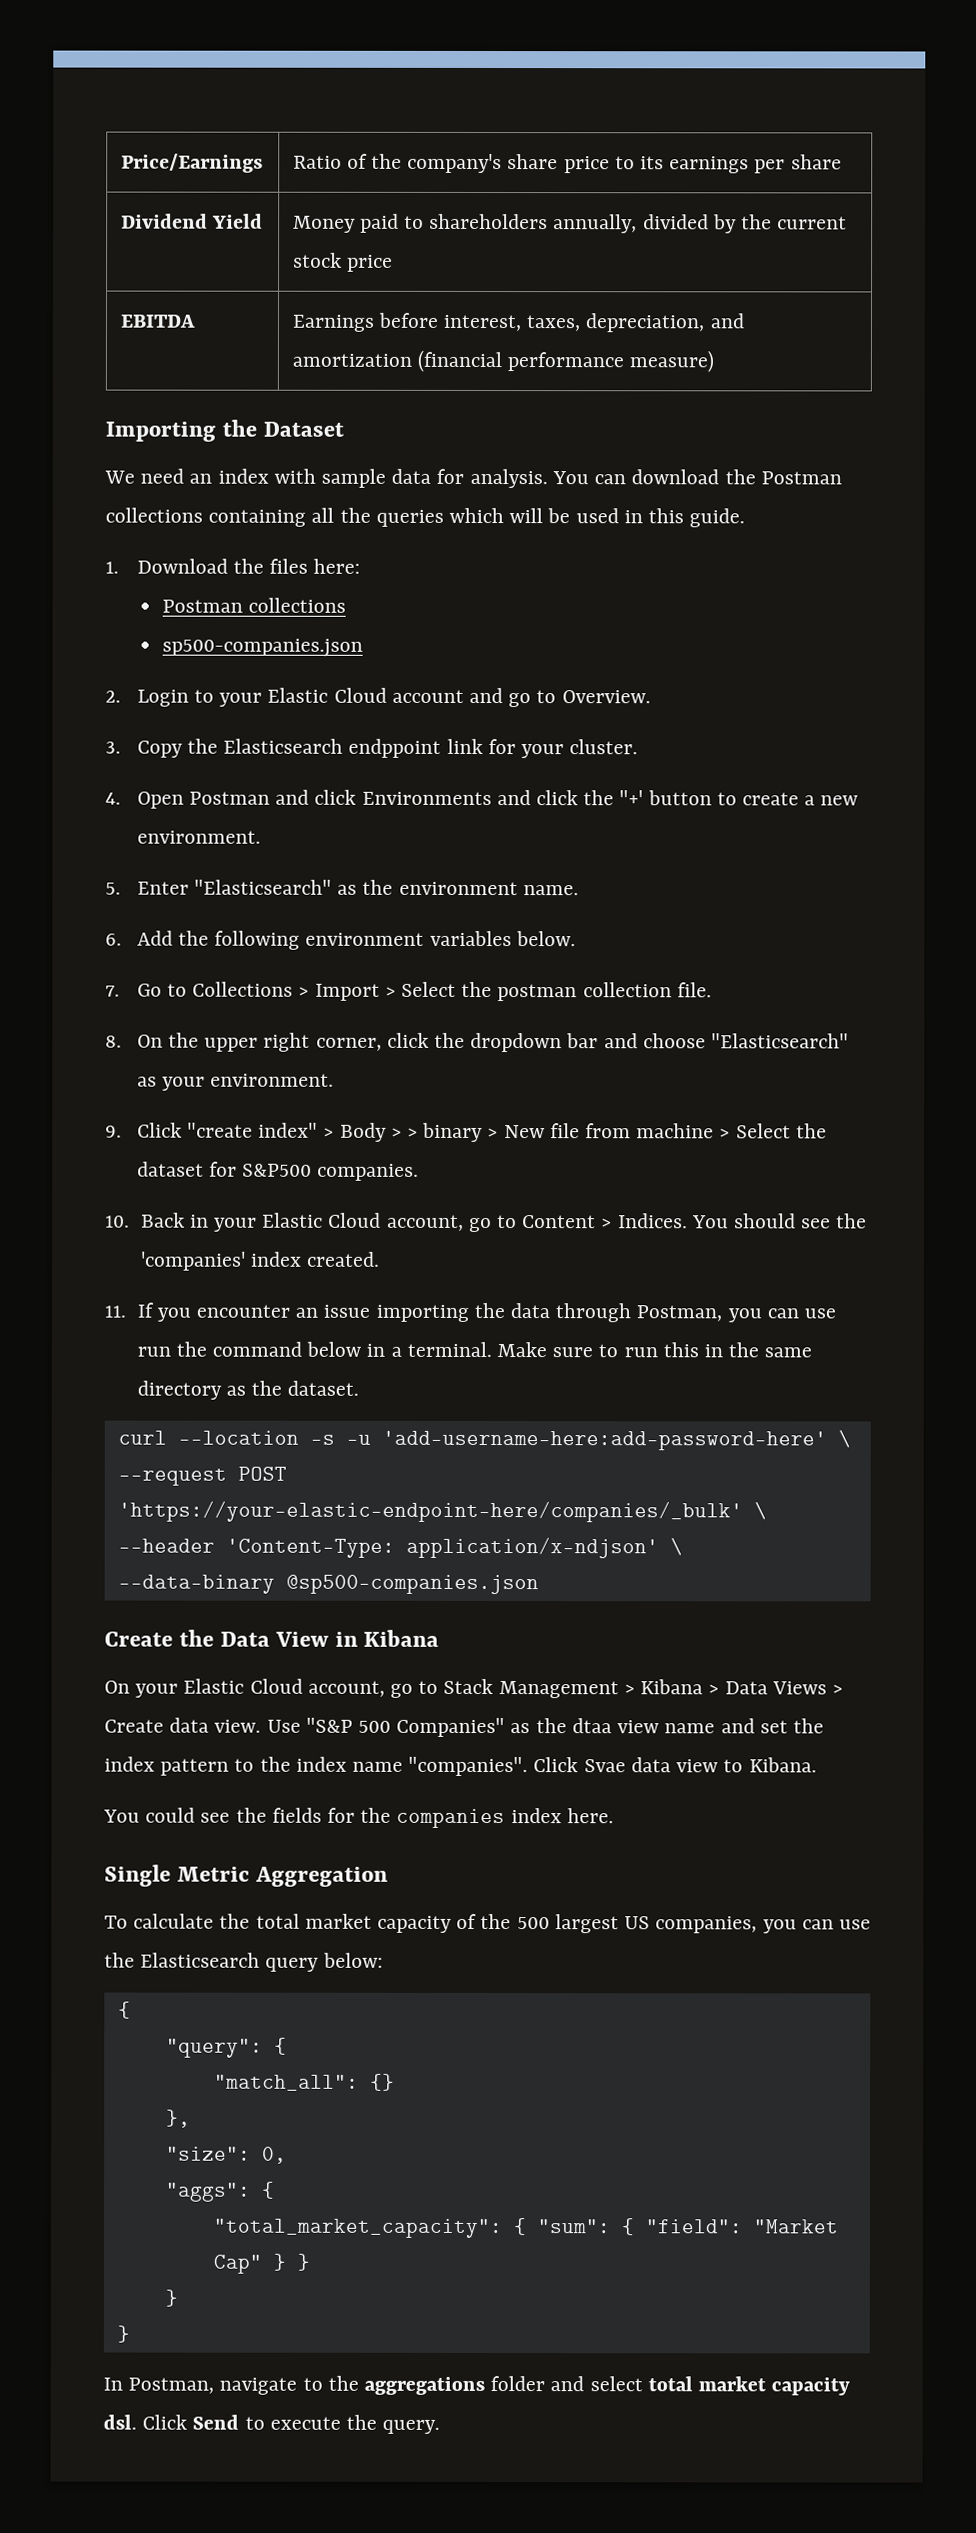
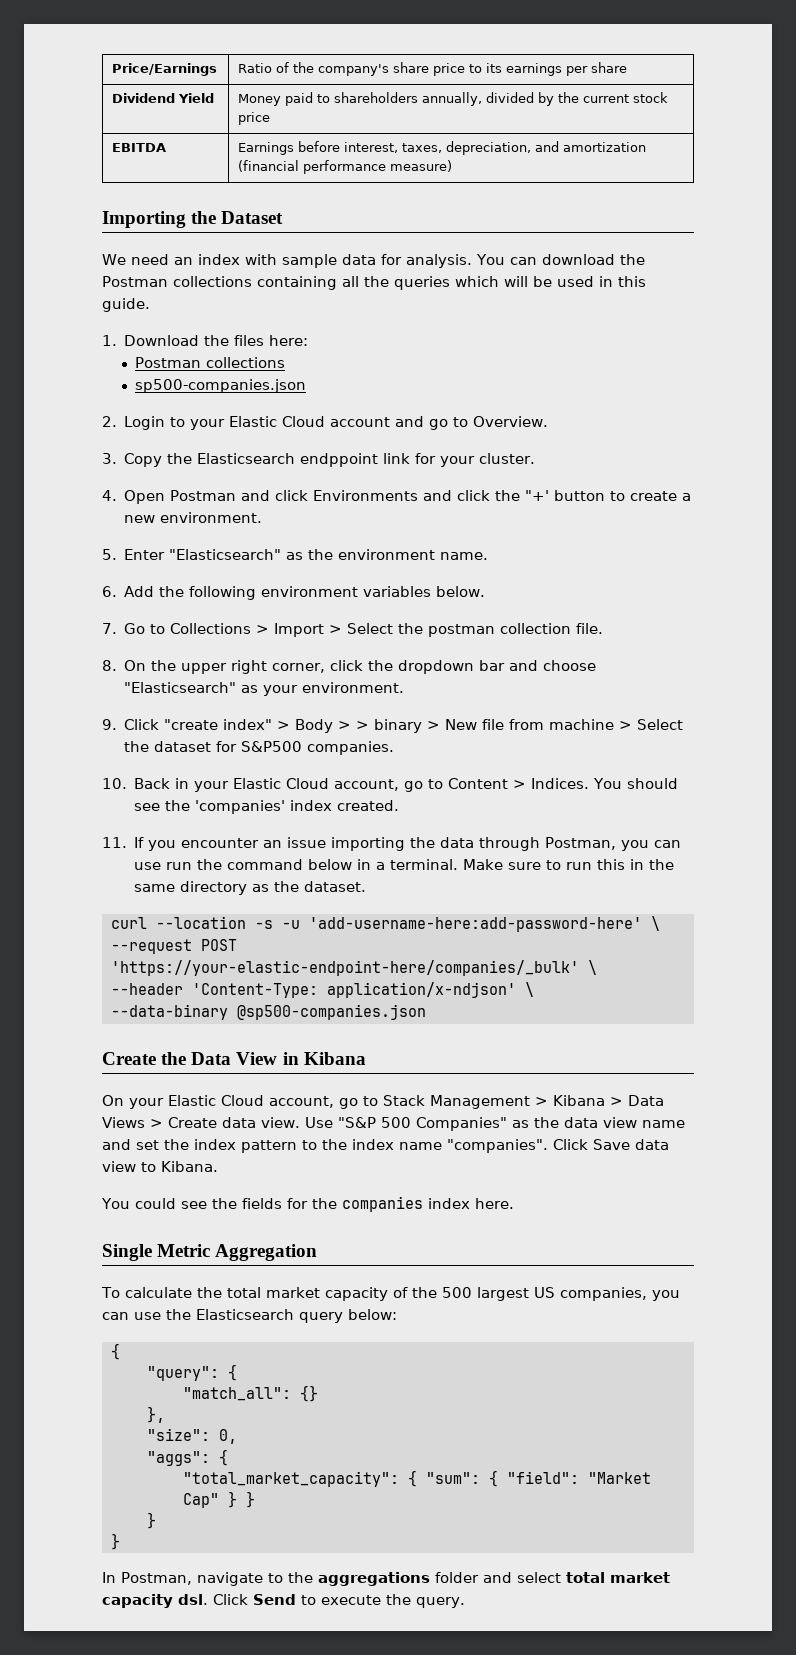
[571,1718,612,1734] dtaa -> [563,1117,598,1128] data
[583,1759,626,1773] Svae -> [593,1139,630,1150] Save

